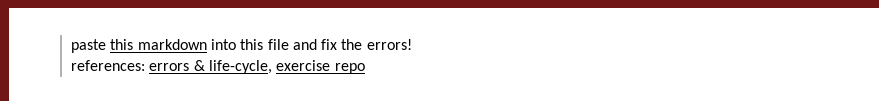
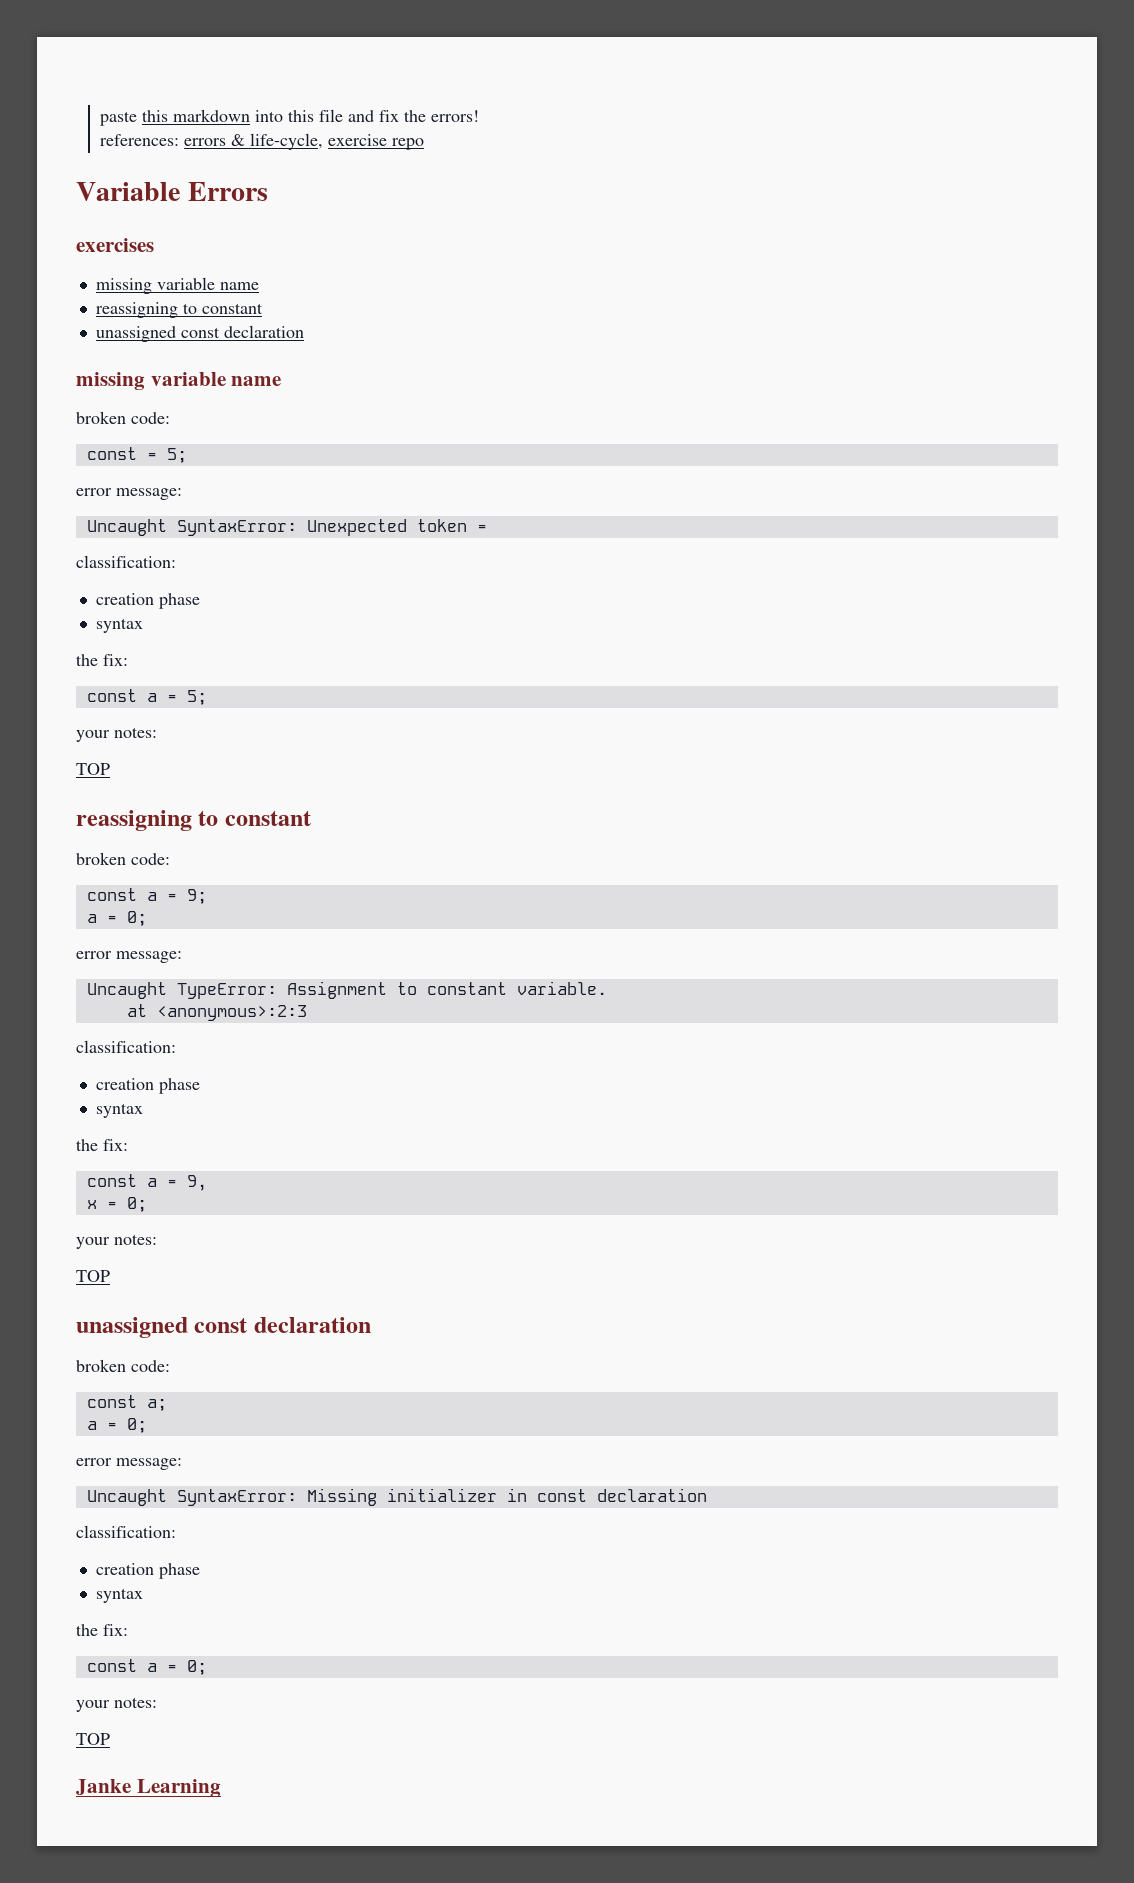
(365, 68) none -> [76,182,268,201] [76,238,154,252] [95,277,259,294] [95,302,263,318] [95,325,304,342] [76,372,282,390] [76,411,170,424] [86,447,187,463] [76,488,182,500] [86,519,487,536] [76,555,176,568] [95,593,200,609] [95,618,143,633] [76,654,128,666] [86,689,207,705] [76,727,157,742] [76,763,110,775] [76,810,311,831] [76,852,170,865] [86,888,207,904] [86,911,147,926] [76,951,182,963] [86,981,607,999] [126,1004,307,1021] [76,1040,176,1053] [95,1078,200,1094] [95,1103,143,1118] [76,1139,128,1151] [86,1174,207,1191] [86,1197,147,1212] [76,1234,157,1249] [76,1270,110,1282] [76,1317,371,1338] [76,1359,170,1372] [86,1395,167,1411] [86,1418,147,1433] [76,1458,182,1470] [86,1488,707,1506] [76,1525,176,1538] [95,1563,200,1579] [95,1588,143,1603] [76,1624,128,1636] [86,1659,207,1675] [76,1697,157,1712] [76,1733,110,1745] [76,1779,221,1797] // Variable Errors // exercises // missing variable name // reassigning to constant // unassigned const declaration // missing variable name // broken code: // const = 5; // error message: // Uncaught SyntaxError: Unexpected token = // classification: // creation phase // syntax // the fix: // const a = 5; // your notes: // TOP // reassigning to constant // broken code: // const a = 9; // a = 0; // error message: // Uncaught TypeError: Assignment to constant variable. // at <anonymous>:2:3 // classification: // creation phase // syntax // the fix: // const a = 9, // x = 0; // your notes: // TOP // unassigned const declaration // broken code: // const a; // a = 0; // error message: // Uncaught SyntaxError: Missing initializer in const declaration // classification: // creation phase // syntax // the fix: // const a = 0; // your notes: // TOP // Janke Learning

